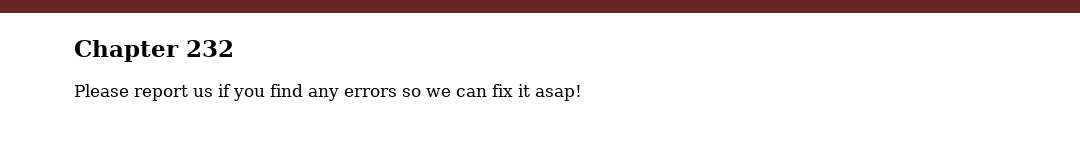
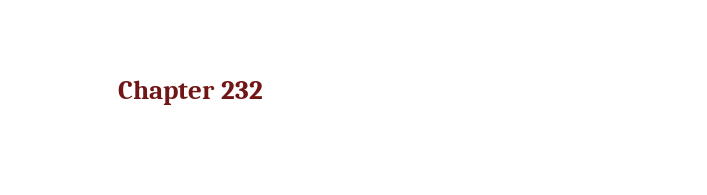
[74,84,582,101] // Please report us if you find any errors so we can fix it asap! -> (264, 90) none

